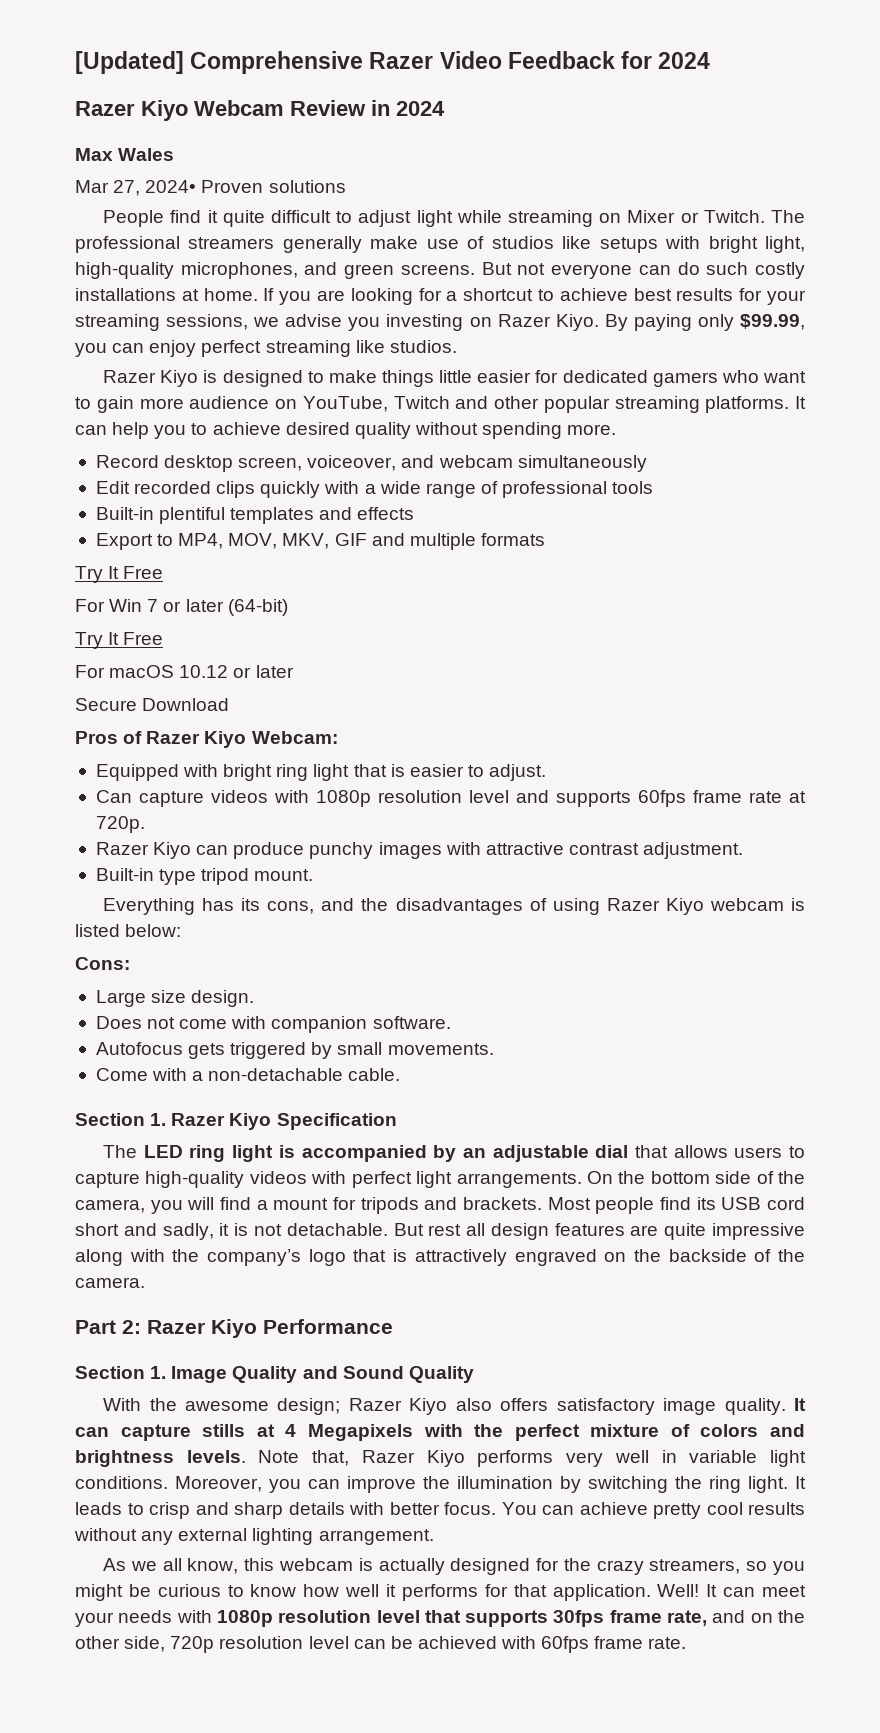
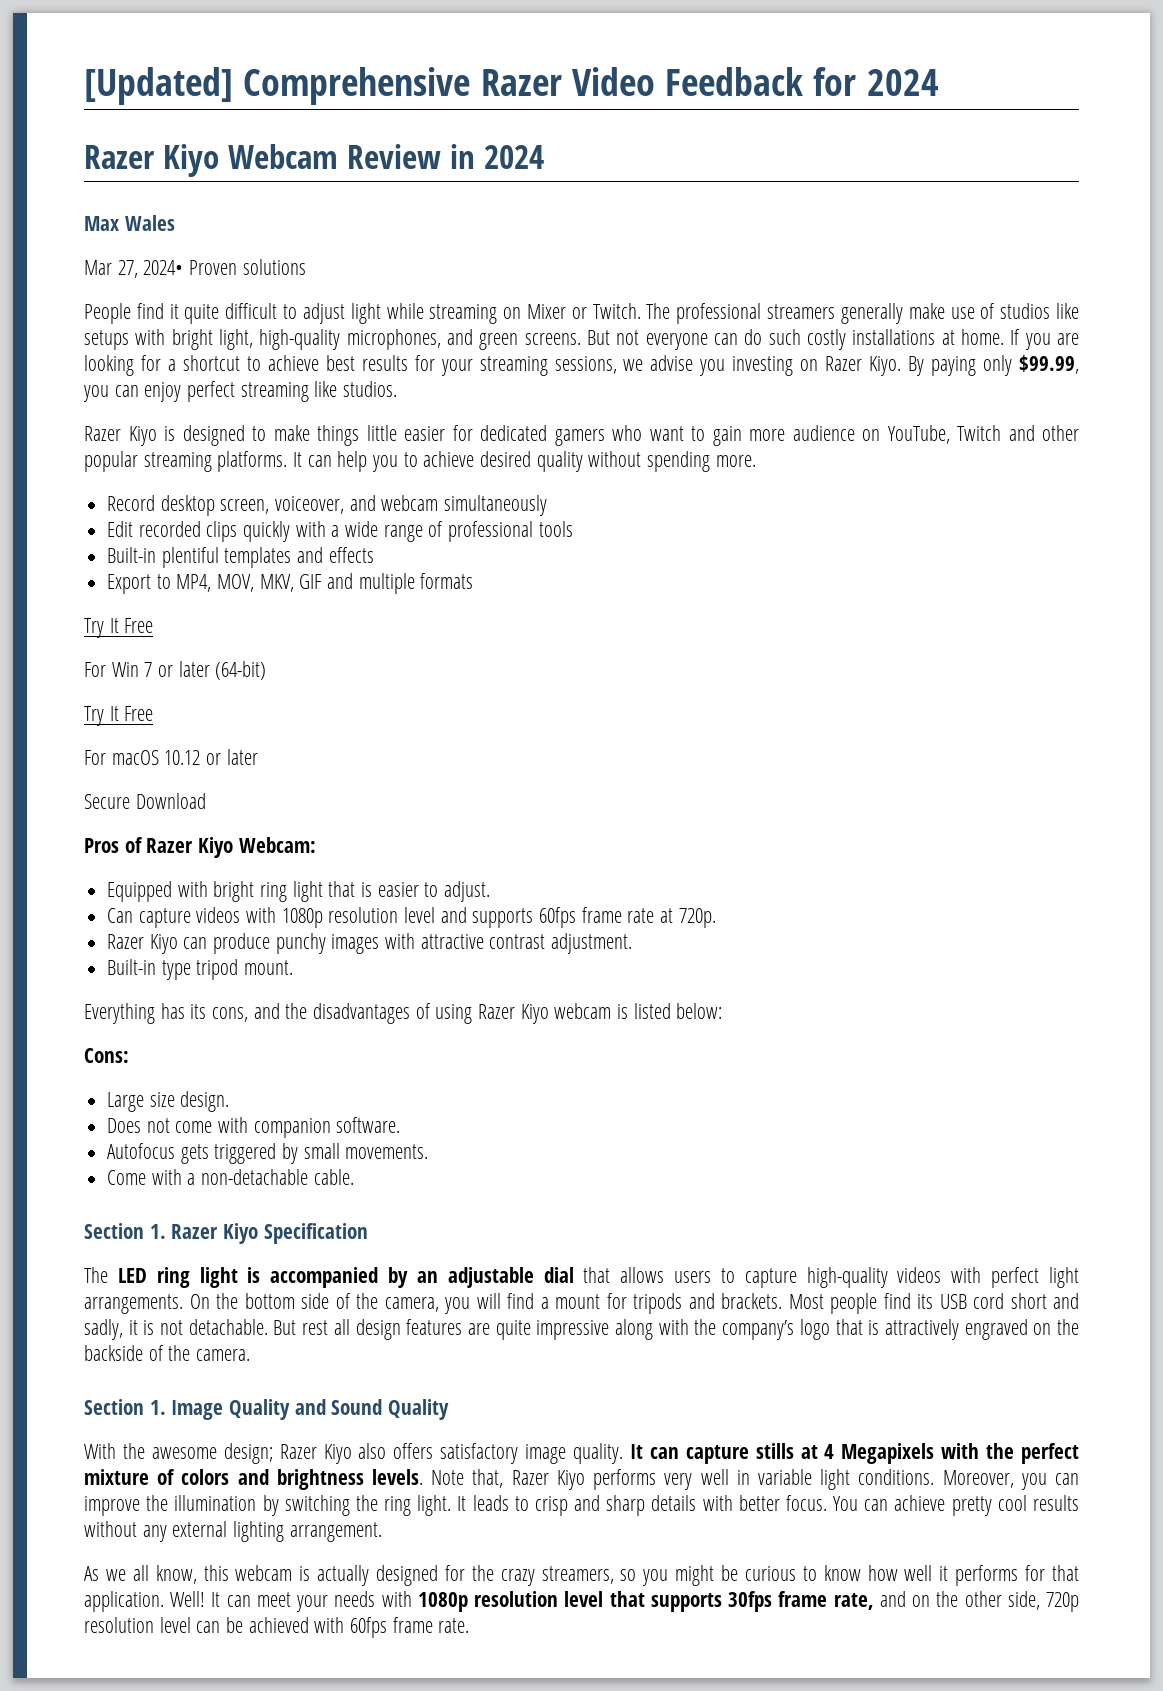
[75,1319,393,1338] // Part 2: Razer Kiyo Performance -> (251, 1355) none

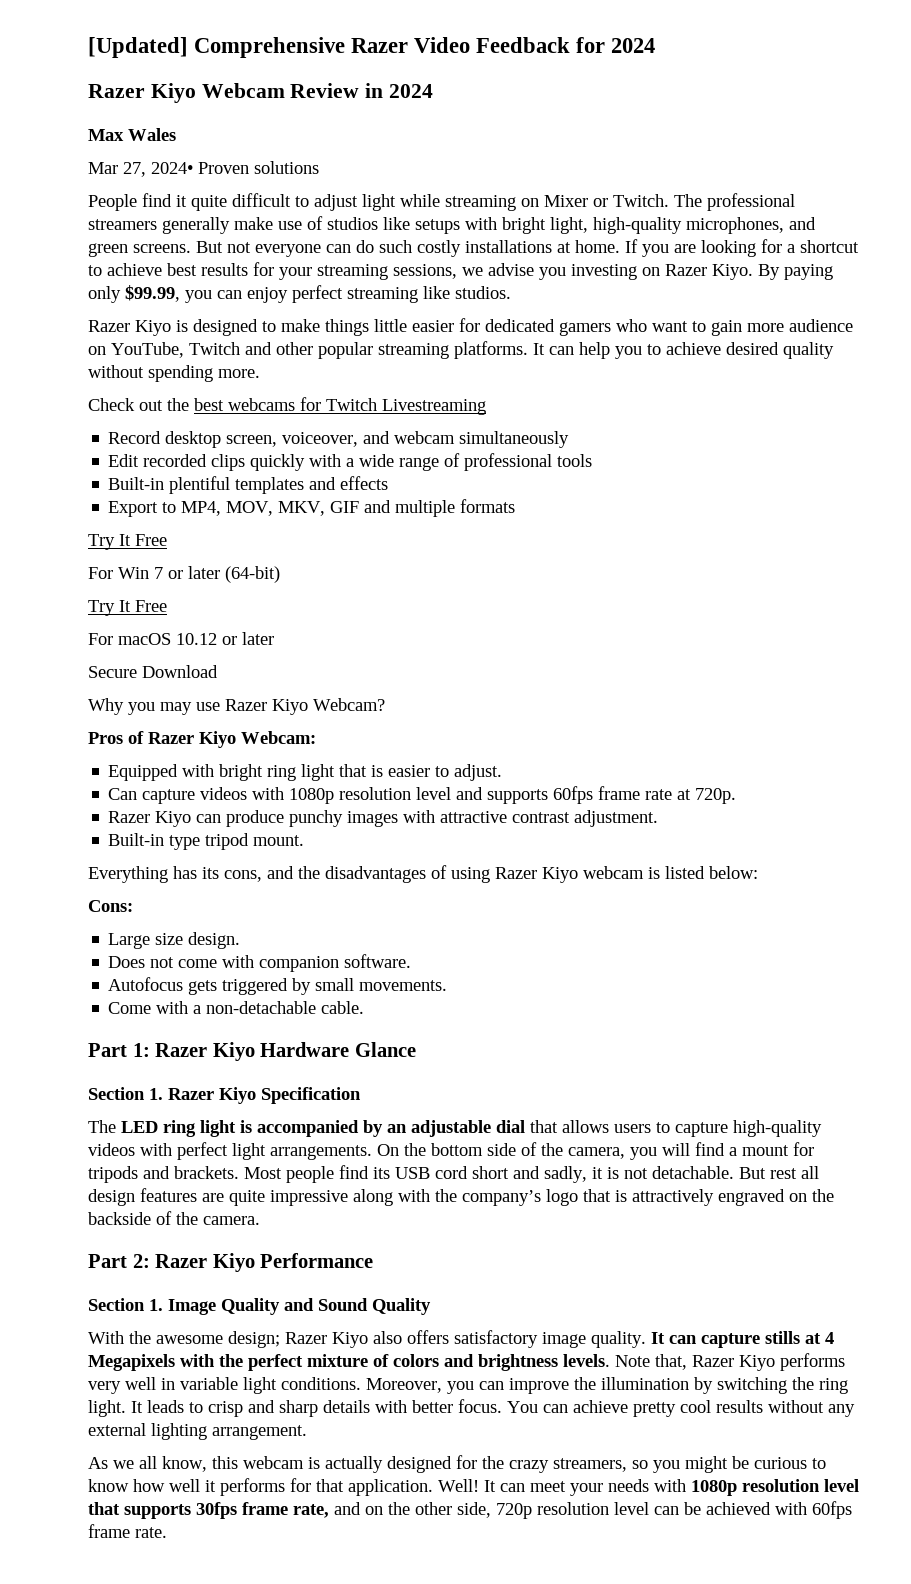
(756, 461) none -> [88,397,486,415] // Check out the best webcams for Twitch Livestreaming
(206, 801) none -> [88,698,385,715] // Why you may use Razer Kiyo Webcam?
(354, 1177) none -> [88,1042,416,1061] // Part 1: Razer Kiyo Hardware Glance
(251, 1355) none -> [88,1253,374,1272] // Part 2: Razer Kiyo Performance

